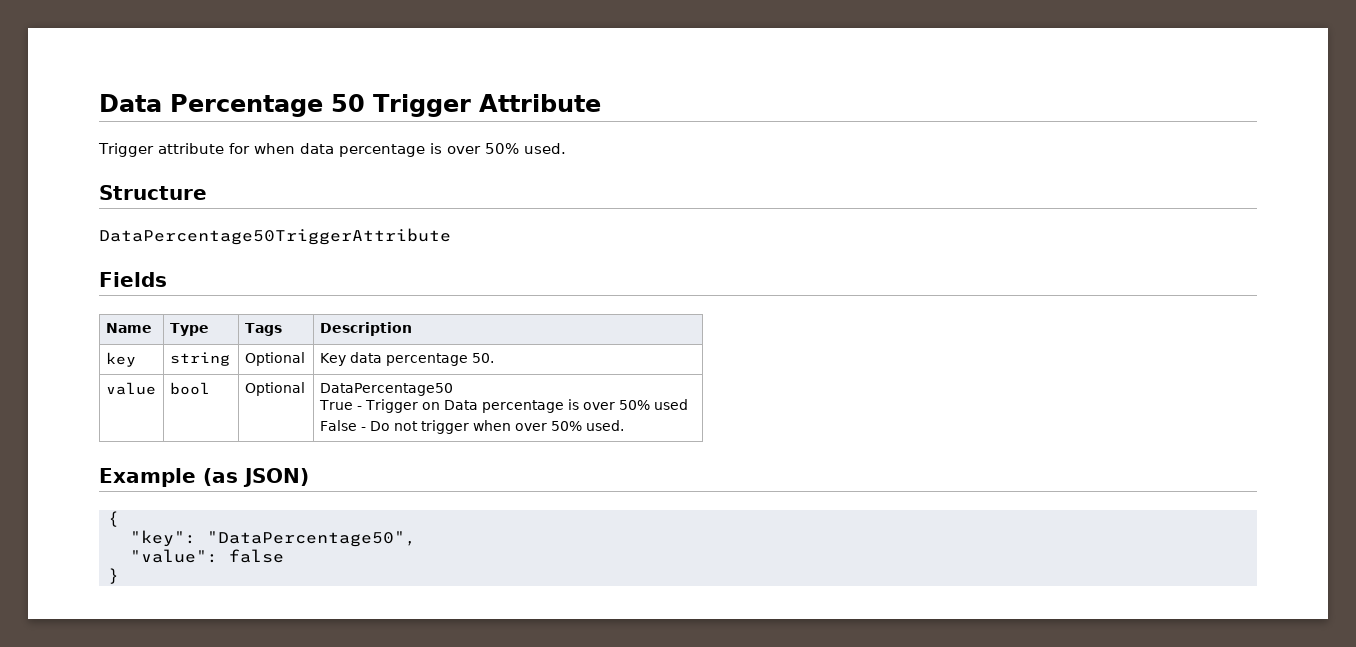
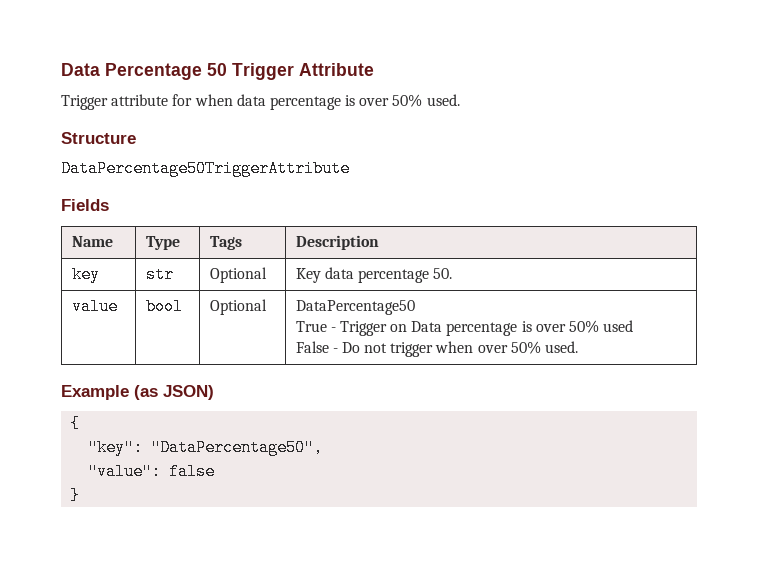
[169,352,230,366] string -> [145,266,174,283] str

